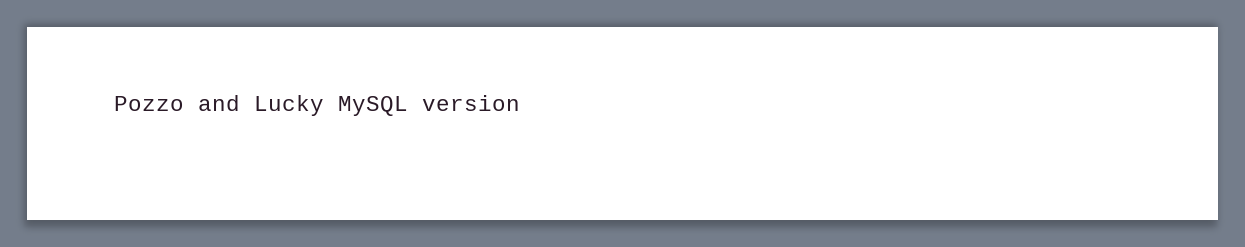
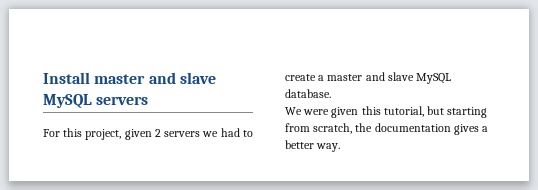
[114,95,520,116] Pozzo and Lucky MySQL version -> [43,72,216,84] [43,94,149,108] [43,128,253,140] [285,72,452,84] [285,89,331,98] [285,106,488,118] [285,123,489,135] [285,140,341,152] Install master and slave MySQL servers // For this project, given 2 servers we had to create a master and slave MySQL database. // We were given this tutorial, but starting from scratch, the documentation gives a better way.

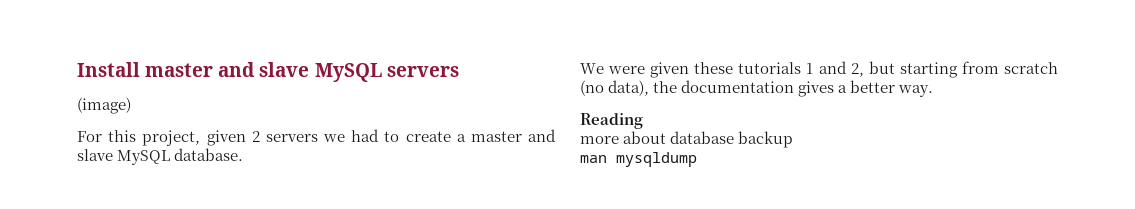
(149, 100) none -> [77,97,131,114] // (image)
[361,106,488,118] [285,123,353,134] this tutorial, but starting from scratch, -> [694,61,1059,78] [580,80,650,96] these tutorials 1 and 2, but starting from scratch (no data),
(341, 147) none -> [580,113,643,129] [580,131,794,148] [580,152,697,167] // Reading // more about database backup // man mysqldump

